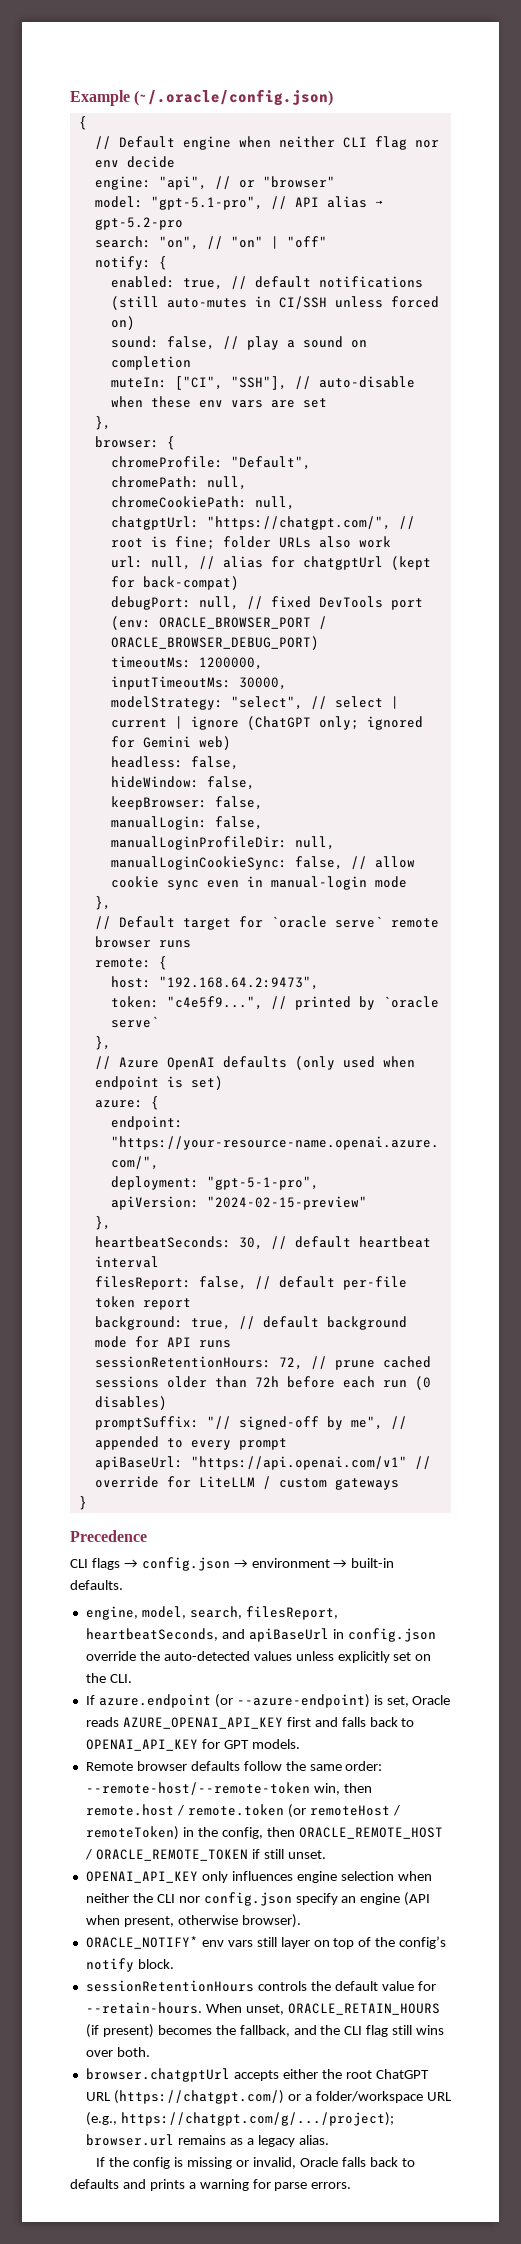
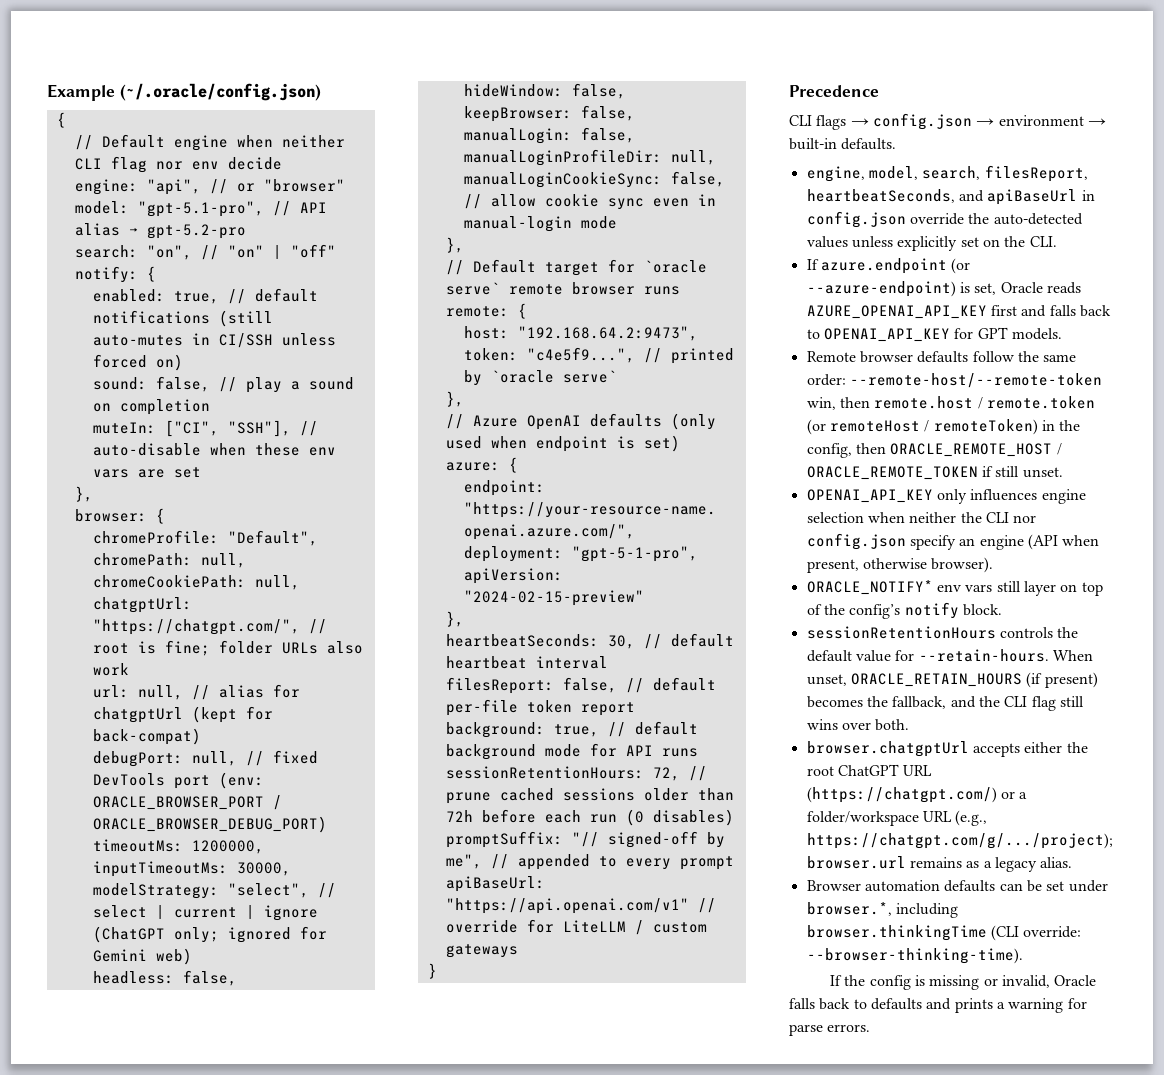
(329, 2140) none -> [806,880,1108,892] [806,902,958,918] [806,925,1082,941] [806,948,1023,964] // Browser automation defaults can be set under browser.*, including browser.thinkingTime (CLI override: --browser-thinking-time).

